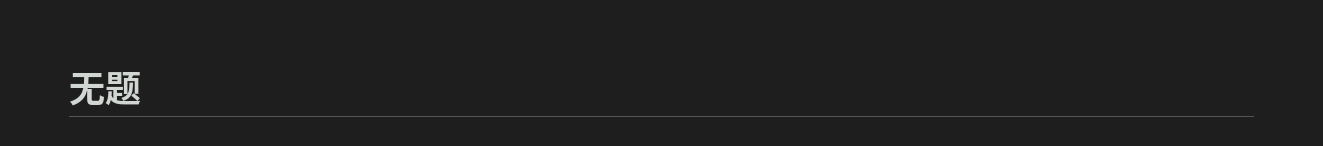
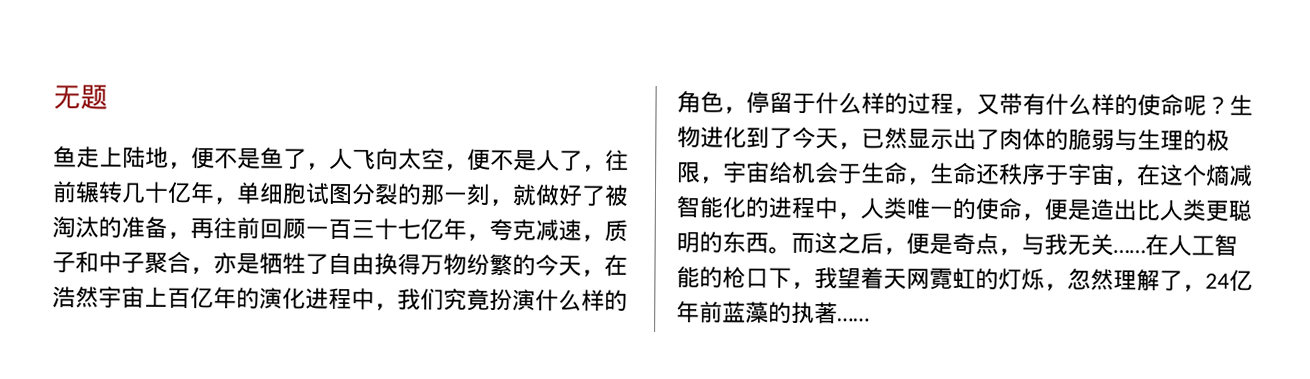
(141, 89) none -> [53,146,629,172] [52,181,629,207] [52,216,628,242] [52,251,628,277] [52,286,628,312] [677,90,1253,117] [677,126,1230,152] [677,161,1253,187] [676,196,1252,222] [676,231,1238,257] [676,266,1253,292] [676,301,870,325] // 鱼走上陆地，便不是鱼了，人飞向太空，便不是人了，往前辗转几十亿年，单细胞试图分裂的那一刻，就做好了被淘汰的准备，再往前回顾一百三十七亿年，夸克减速，质子和中子聚合，亦是牺牲了自由换得万物纷繁的今天，在浩然宇宙上百亿年的演化进程中，我们究竟扮演什么样的角色，停留于什么样的过程，又带有什么样的使命呢？生物进化到了今天，已然显示出了肉体的脆弱与生理的极限，宇宙给机会于生命，生命还秩序于宇宙，在这个熵减智能化的进程中，人类唯一的使命，便是造出比人类更聪明的东西。而这之后，便是奇点，与我无关……在人工智能的枪口下，我望着天网霓虹的灯烁，忽然理解了，24亿年前蓝藻的执著……

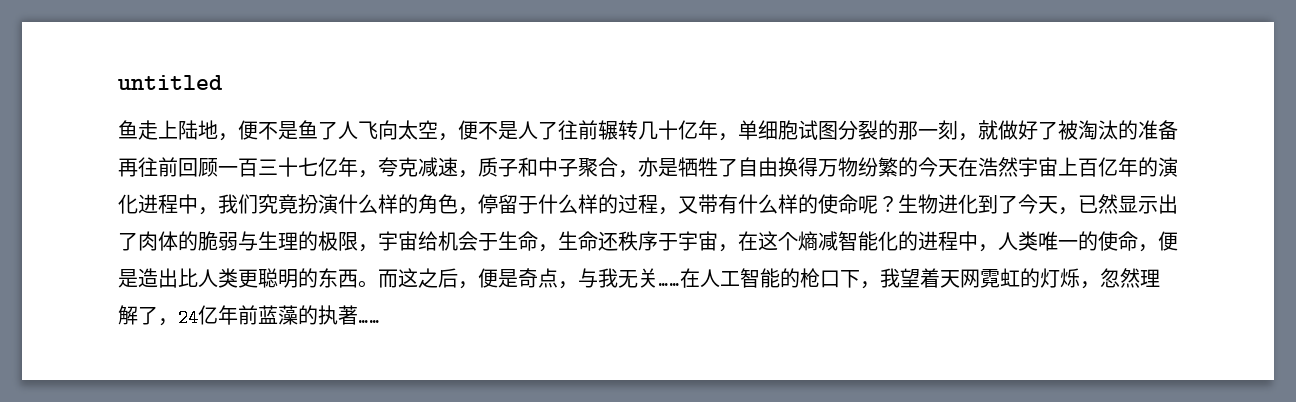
[53,84,108,110] 无题 -> [118,75,223,90] untitled
[306,162,330,170] ， -> (338, 130) none
[582,164,606,172] ， -> (558, 130) none
[167,231,191,240] ， -> (1178, 130) none
[581,269,605,277] ， -> (958, 168) none

